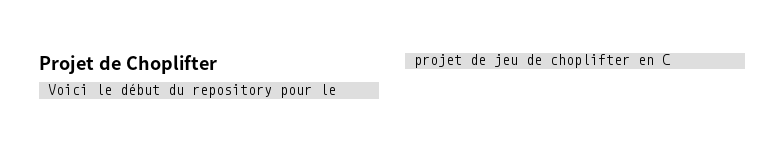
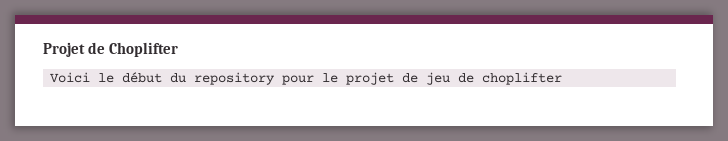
[637,54,671,65] en C -> (562, 78) none

